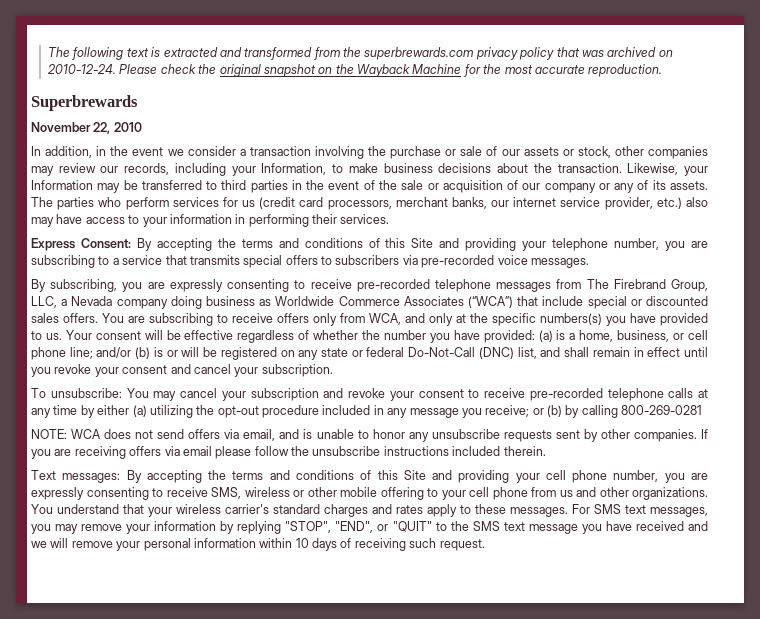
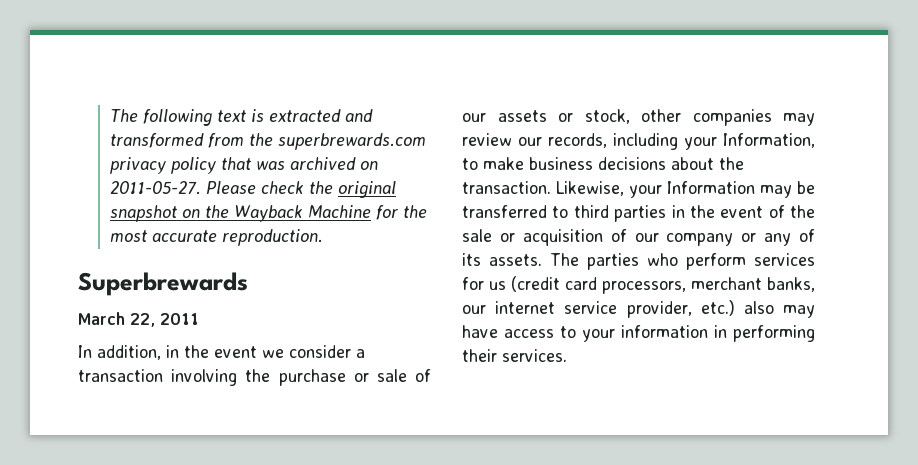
[47,64,117,74] 2010-12-24. -> [110,181,202,195] 2011-05-27.
[31,122,142,134] November 22, 2010 -> [78,312,199,327] March 22, 2011
[31,238,709,251] [31,255,589,268] [31,279,708,292] [31,296,708,309] [31,313,708,326] [31,330,709,343] [31,347,709,360] [31,364,333,377] [31,388,708,401] [31,405,703,418] [31,429,708,442] [31,446,546,459] [31,470,709,483] [31,487,708,500] [31,504,708,517] [31,521,708,534] [31,538,485,551] // Express Consent: By accepting the terms and conditions of this Site and providing your telephone number, you are subscribing to a service that transmits special offers to subscribers via pre-recorded voice messages. // By subscribing, you are expressly consenting to receive pre-recorded telephone messages from The Firebrand Group, LLC, a Nevada company doing business as Worldwide Commerce Associates (“WCA”) that include special or discounted sales offers. You are subscribing to receive offers only from WCA, and only at the specific numbers(s) you have provided to us. Your consent will be effective regardless of whether the number you have provided: (a) is a home, business, or cell phone line; and/or (b) is or will be registered on any state or federal Do-Not-Call (DNC) list, and shall remain in effect until you revoke your consent and cancel your subscription. // To unsubscribe: You may cancel your subscription and revoke your consent to receive pre-recorded telephone calls at any time by either (a) utilizing the opt-out procedure included in any message you receive; or (b) by calling 800-269-0281 // NOTE: WCA does not send offers via email, and is unable to honor any unsubscribe requests sent by other companies. If you are receiving offers via email please follow the unsubscribe instructions included therein. // Text messages: By accepting the terms and conditions of this Site and providing your cell phone number, you are expressly consenting to receive SMS, wireless or other mobile offering to your cell phone from us and other organizations. You understand that your wireless carrier's standard charges and rates apply to these messages. For SMS text messages, you may remove your information by replying "STOP", "END", or "QUIT" to the SMS text message you have received and we will remove your personal information within 10 days of receiving such request. -> (567, 355) none

